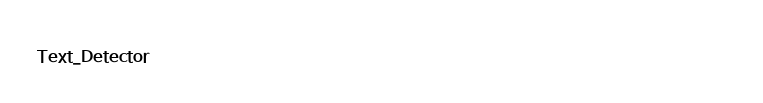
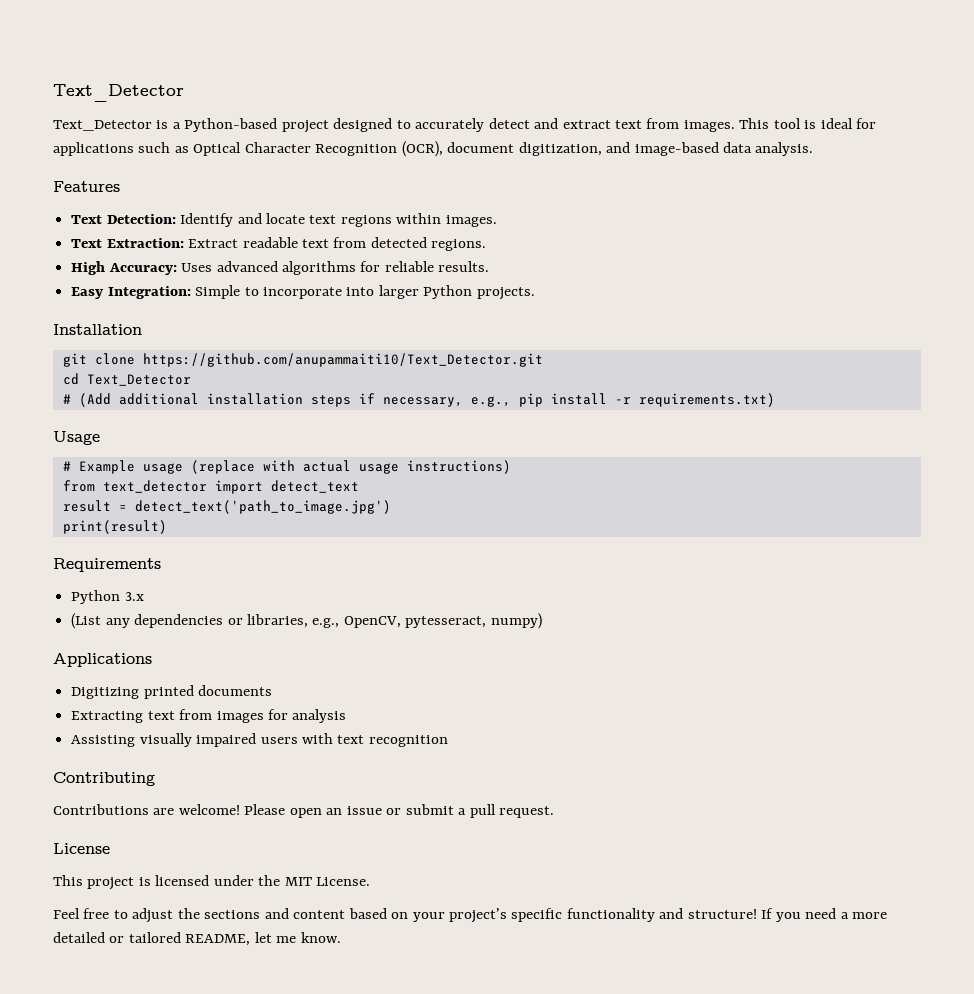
[37,50,150,65] Text_Detector -> [53,84,184,102] [53,118,877,133] [53,141,814,157] [53,181,120,192] [71,213,497,227] [71,237,487,251] [71,261,490,275] [71,285,535,300] [53,324,142,335] [62,353,543,367] [62,373,191,386] [62,393,775,407] [53,431,100,445] [62,460,511,474] [62,480,359,494] [62,500,391,514] [62,520,167,534] [53,558,161,572] [71,590,144,604] [71,613,542,629] [53,653,152,667] [71,685,273,699] [71,709,347,723] [71,733,448,747] [53,772,155,786] [53,804,555,818] [53,843,110,854] [53,875,371,890] [53,908,888,923] [53,932,341,946] Text_Detector // Text_Detector is a Python-based project designed to accurately detect and extract text from images. This tool is ideal for applications such as Optical Character Recognition (OCR), document digitization, and image-based data analysis. // Features // Text Detection: Identify and locate text regions within images. // Text Extraction: Extract readable text from detected regions. // High Accuracy: Uses advanced algorithms for reliable results. // Easy Integration: Simple to incorporate into larger Python projects. // Installation // git clone https://github.com/anupammaiti10/Text_Detector.git // cd Text_Detector // # (Add additional installation steps if necessary, e.g., pip install -r requirements.txt) // Usage // # Example usage (replace with actual usage instructions) // from text_detector import detect_text // result = detect_text('path_to_image.jpg') // print(result) // Requirements // Python 3.x // (List any dependencies or libraries, e.g., OpenCV, pytesseract, numpy) // Applications // Digitizing printed documents // Extracting text from images for analysis // Assisting visually impaired users with text recognition // Contributing // Contributions are welcome! Please open an issue or submit a pull request. // License // This project is licensed under the MIT License. // Feel free to adjust the sections and content based on your project’s specific functionality and structure! If you need a more detailed or tailored README, let me know.

